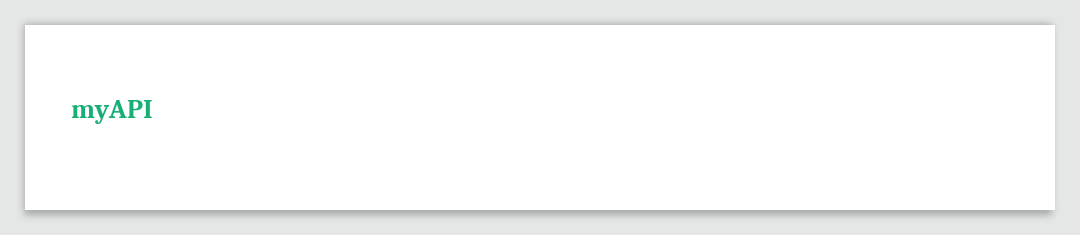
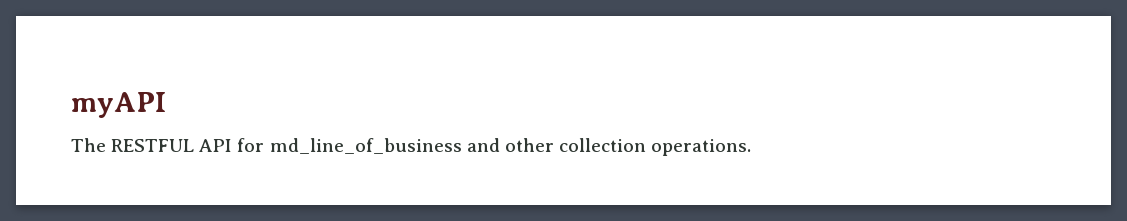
(153, 112) none -> [71,138,752,156] // The RESTFUL API for md_line_of_business and other collection operations.

